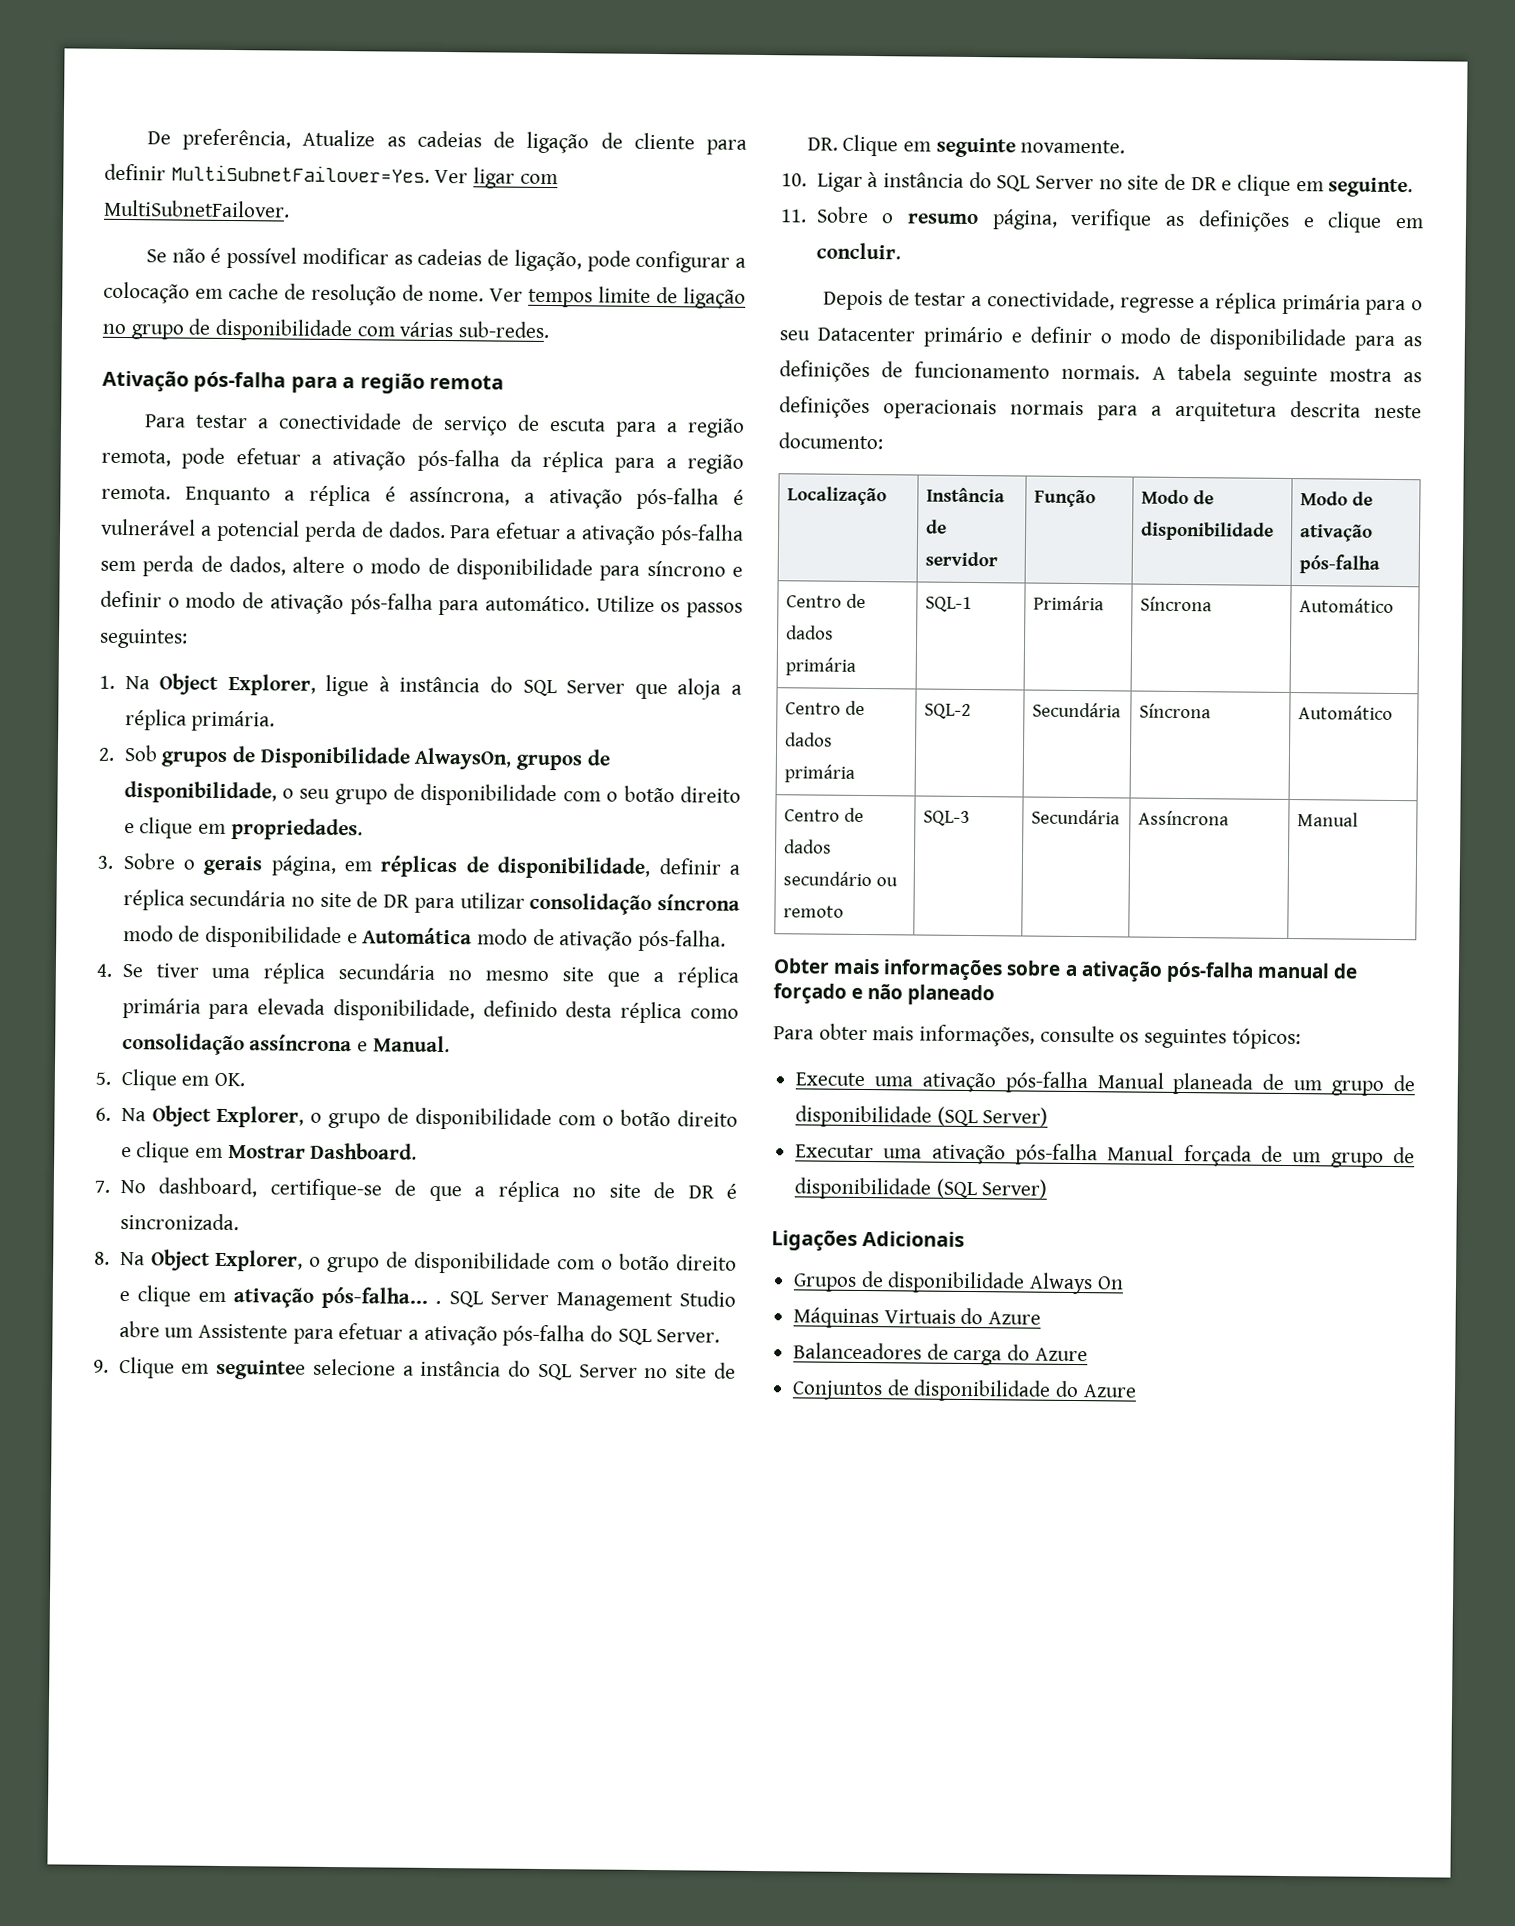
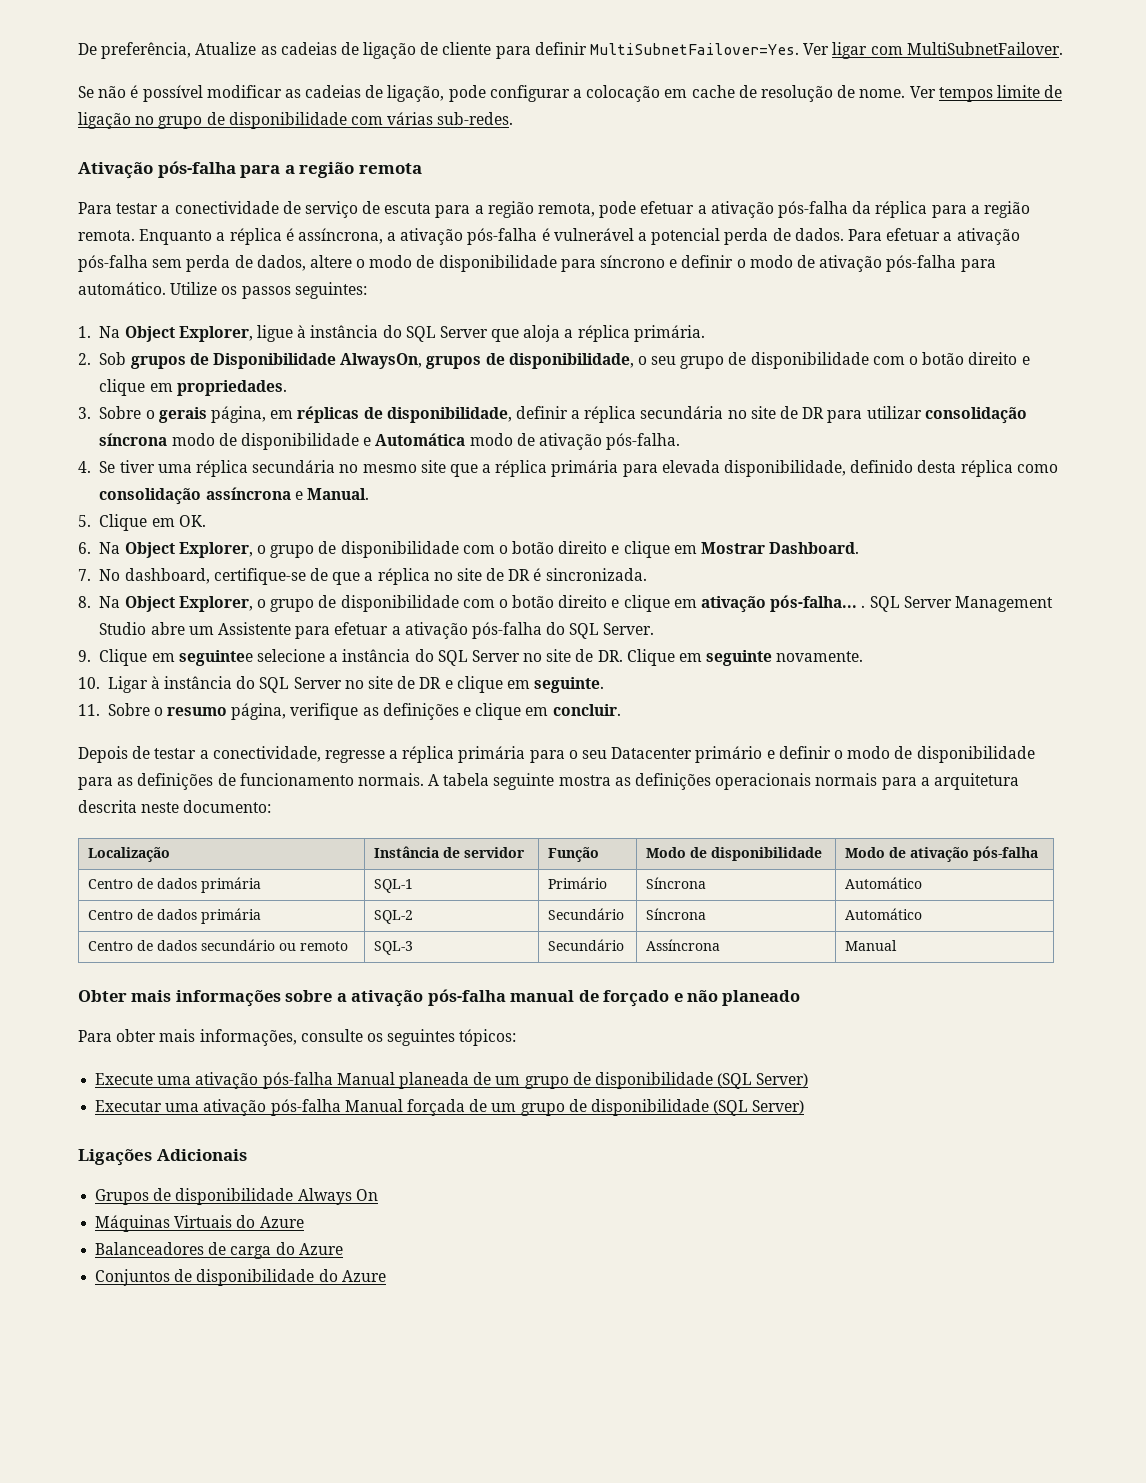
[1033,595,1105,611] Primária -> [548,877,608,889] Primário
[1032,702,1122,718] Secundária -> [548,908,625,920] Secundário
[1031,809,1121,825] Secundária -> [548,939,625,951] Secundário

